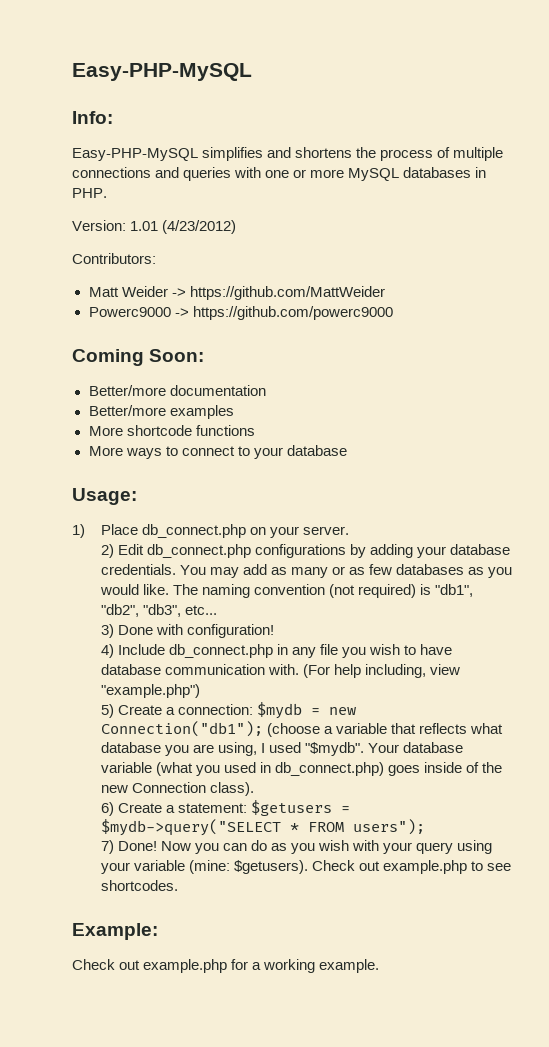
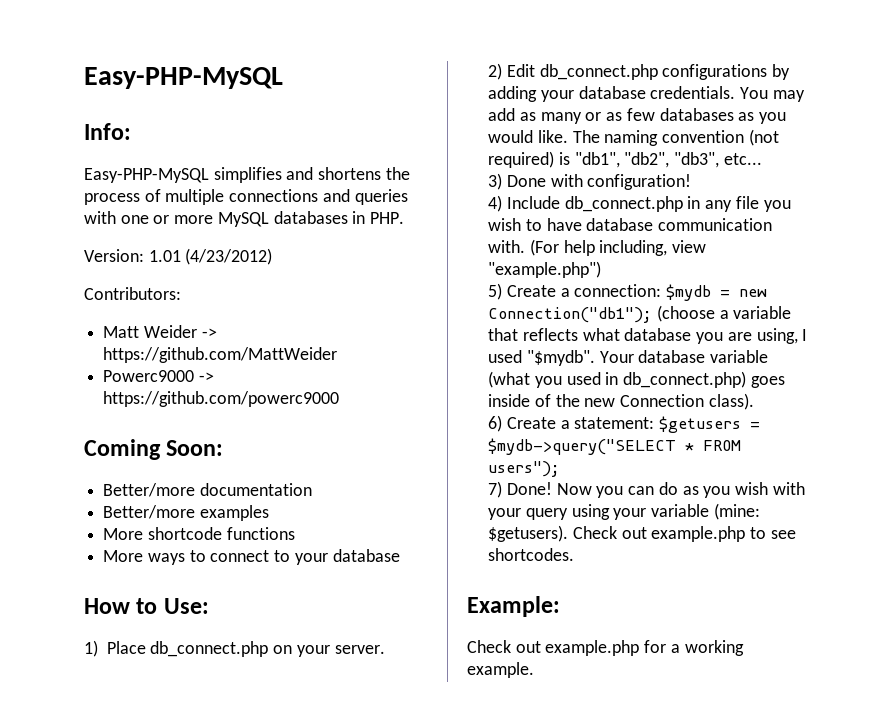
[72,488,137,505] Usage: -> [84,598,209,614] How to Use:

